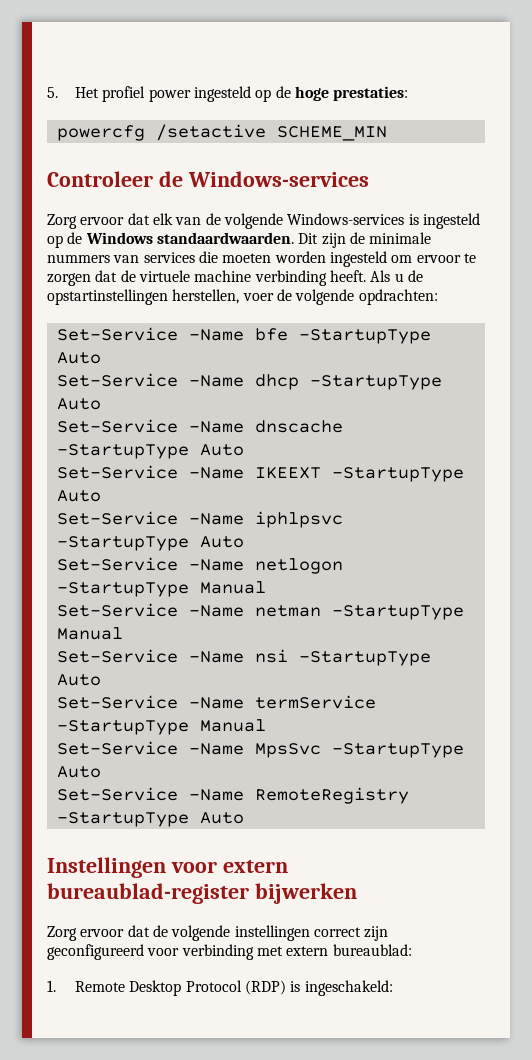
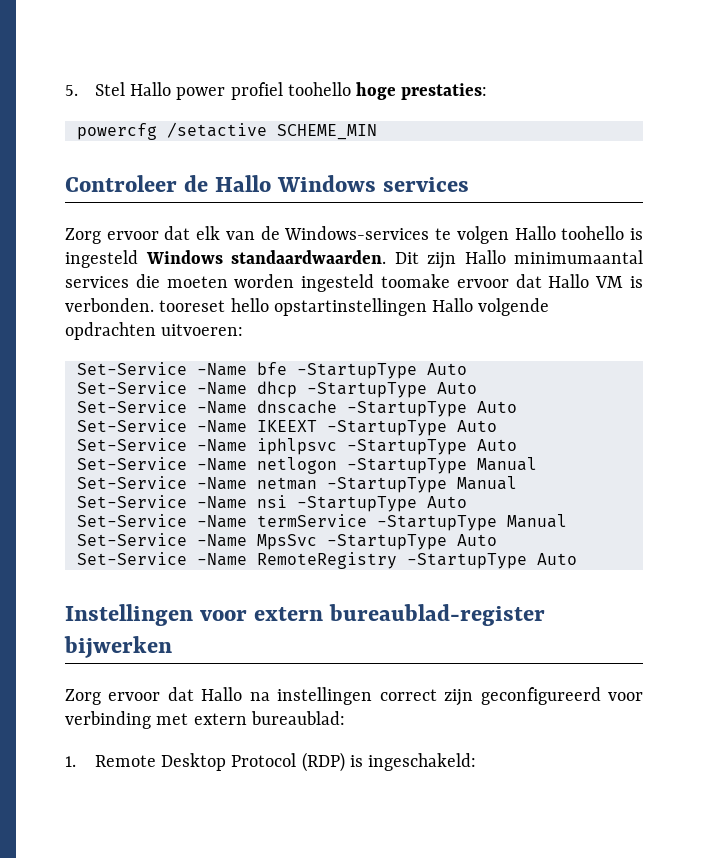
[74,86,291,102] Het profiel power ingesteld op de -> [94,82,351,100] Stel Hallo power profiel toohello
[187,171,369,187] Windows-services -> [215,175,470,192] Hallo Windows services
[223,213,480,229] [47,232,432,248] [47,254,140,263] volgende Windows-services is ingesteld op de Windows standaardwaarden. Dit zijn de minimale nummers van -> [284,226,644,244] [65,250,643,269] Windows-services te volgen Hallo toohello is ingesteld Windows standaardwaarden. Dit zijn Hallo minimumaantal
[391,253,476,263] [47,270,423,286] [47,289,438,305] om ervoor te zorgen dat de virtuele machine verbinding heeft. Als u de opstartinstellingen herstellen, voer de volgende opdrachten: -> [381,274,643,288] [65,298,550,316] [65,322,244,340] toomake ervoor dat Hallo VM is verbonden. tooreset hello opstartinstellingen Hallo volgende opdrachten uitvoeren:
[152,925,231,941] de volgende -> [201,687,270,701] Hallo na

